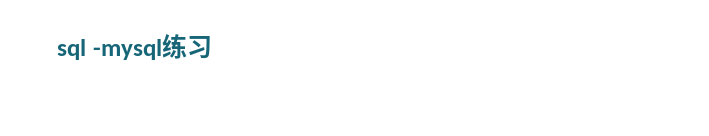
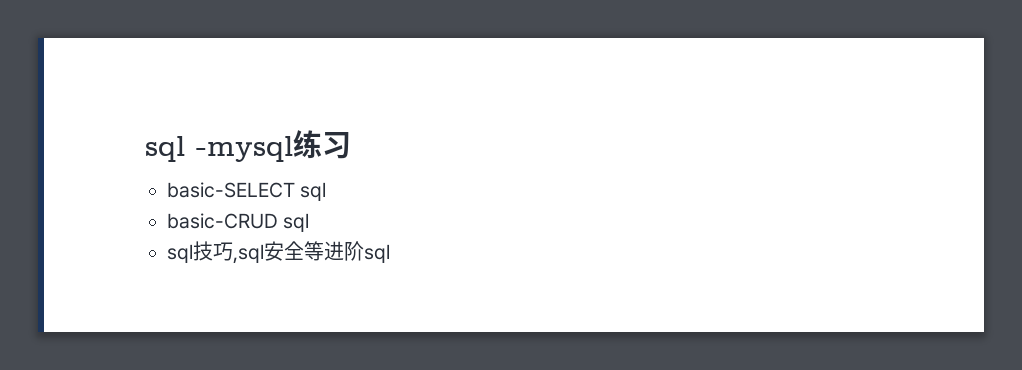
(212, 47) none -> [167,182,327,201] [167,213,310,232] [167,241,390,264] // basic-SELECT sql // basic-CRUD sql // sql技巧,sql安全等进阶sql

